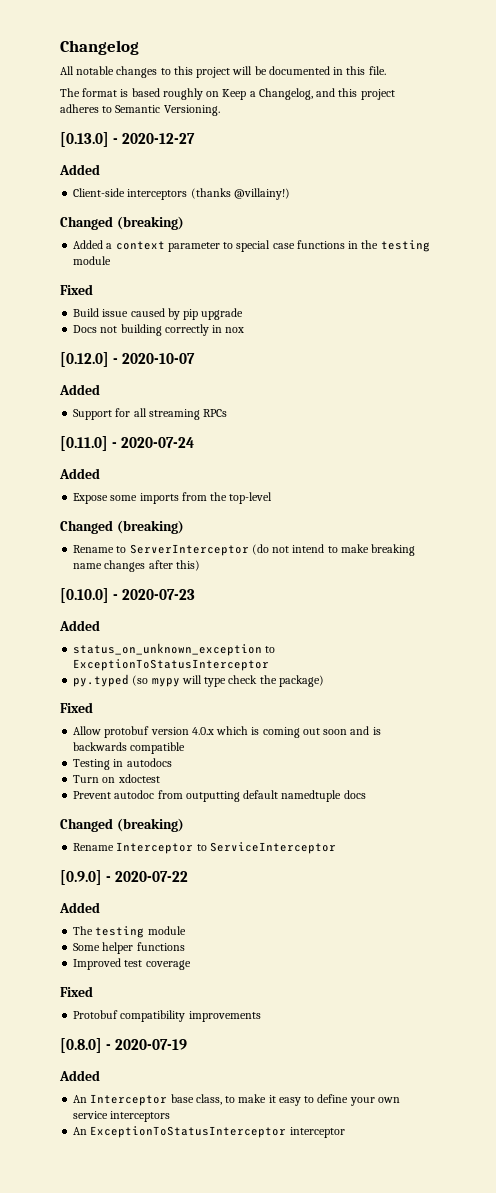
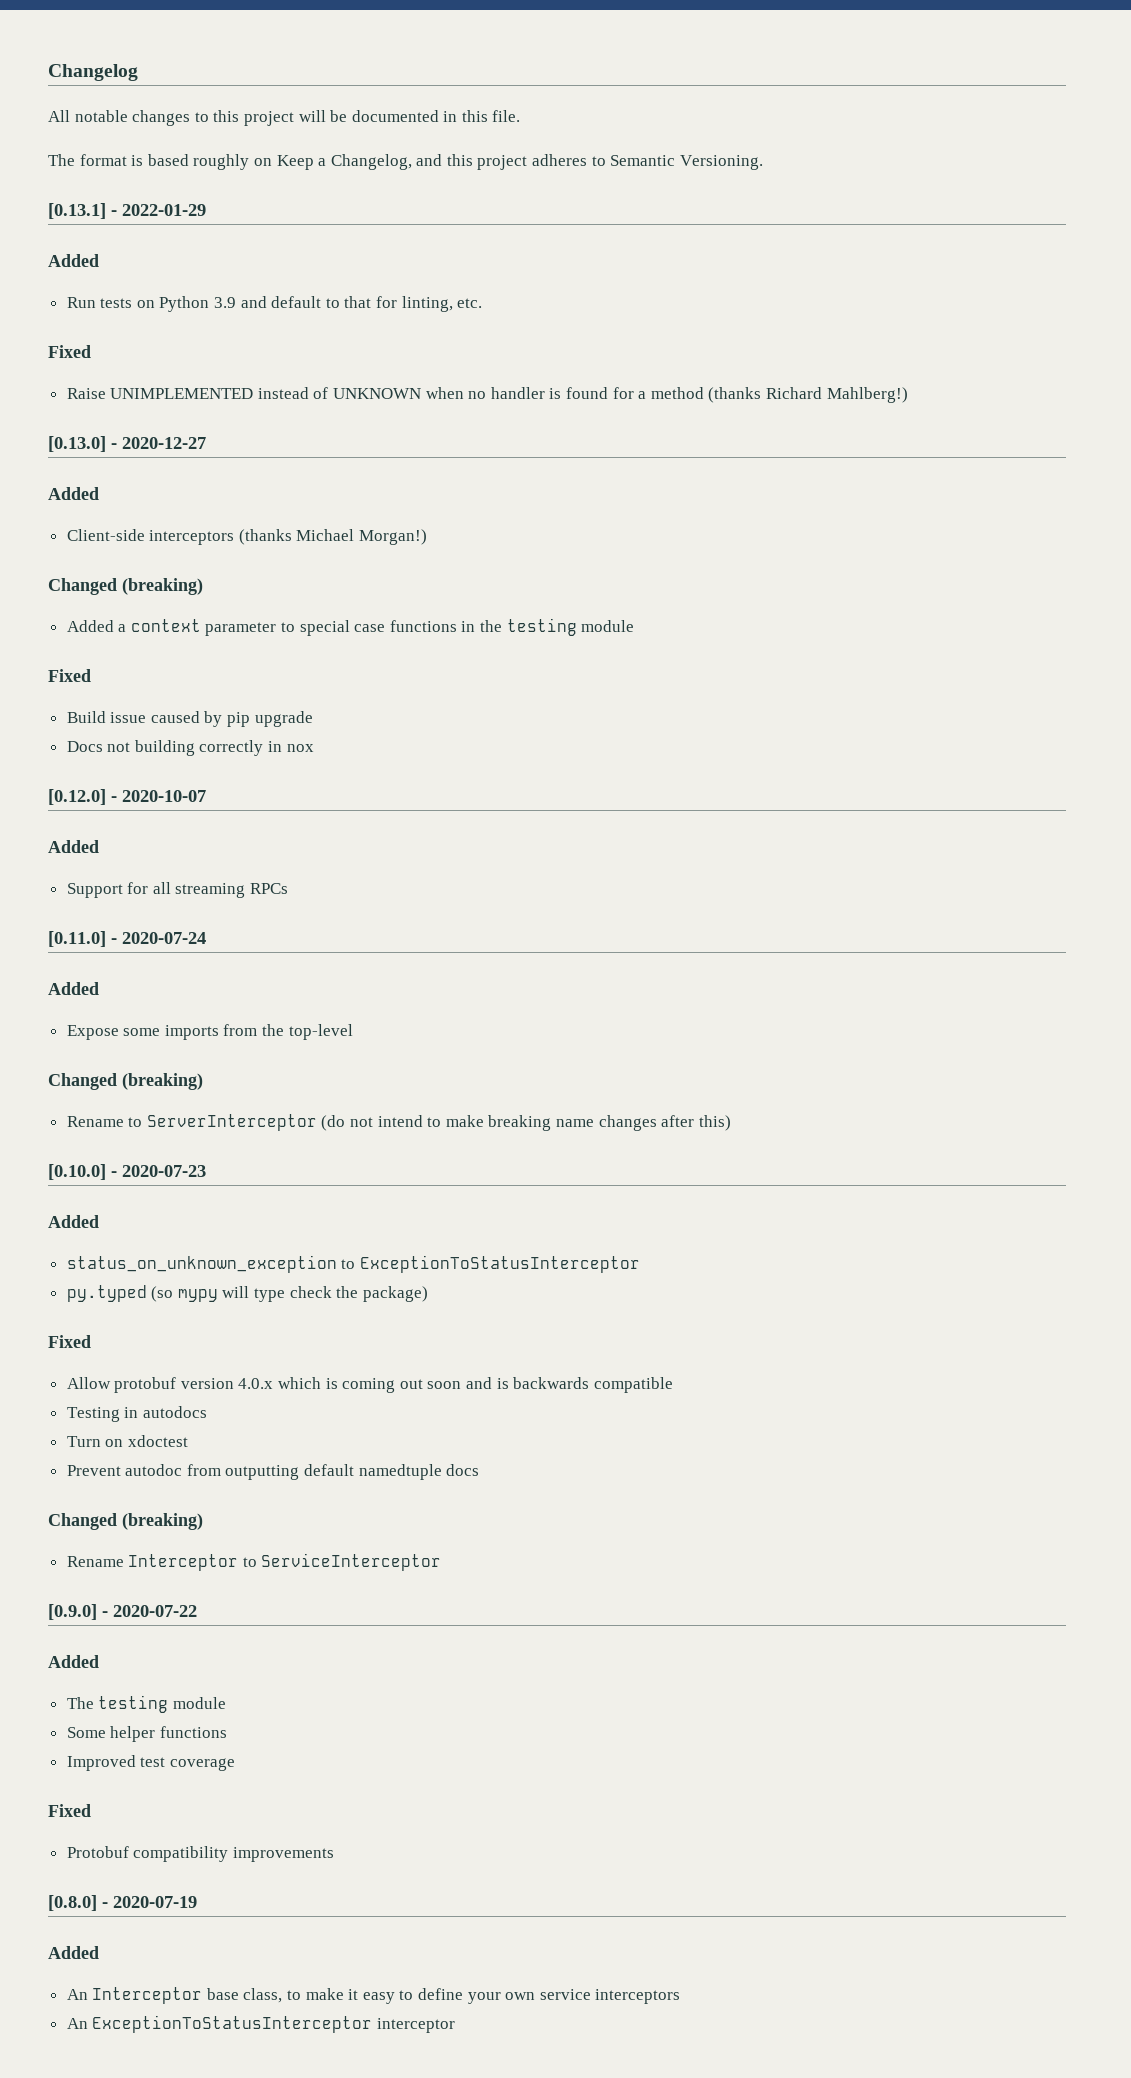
(220, 110) none -> [48,203,206,219] [48,254,99,267] [66,296,483,312] [48,345,91,358] [66,387,908,403] // [0.13.1] - 2022-01-29 // Added // Run tests on Python 3.9 and default to that for linting, etc. // Fixed // Raise UNIMPLEMENTED instead of UNKNOWN when no handler is found for a method (thanks Richard Mahlberg!)
[233,188,290,200] @villainy!) -> [296,529,428,545] Michael Morgan!)

